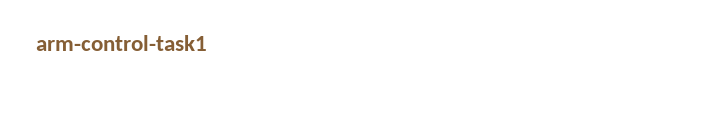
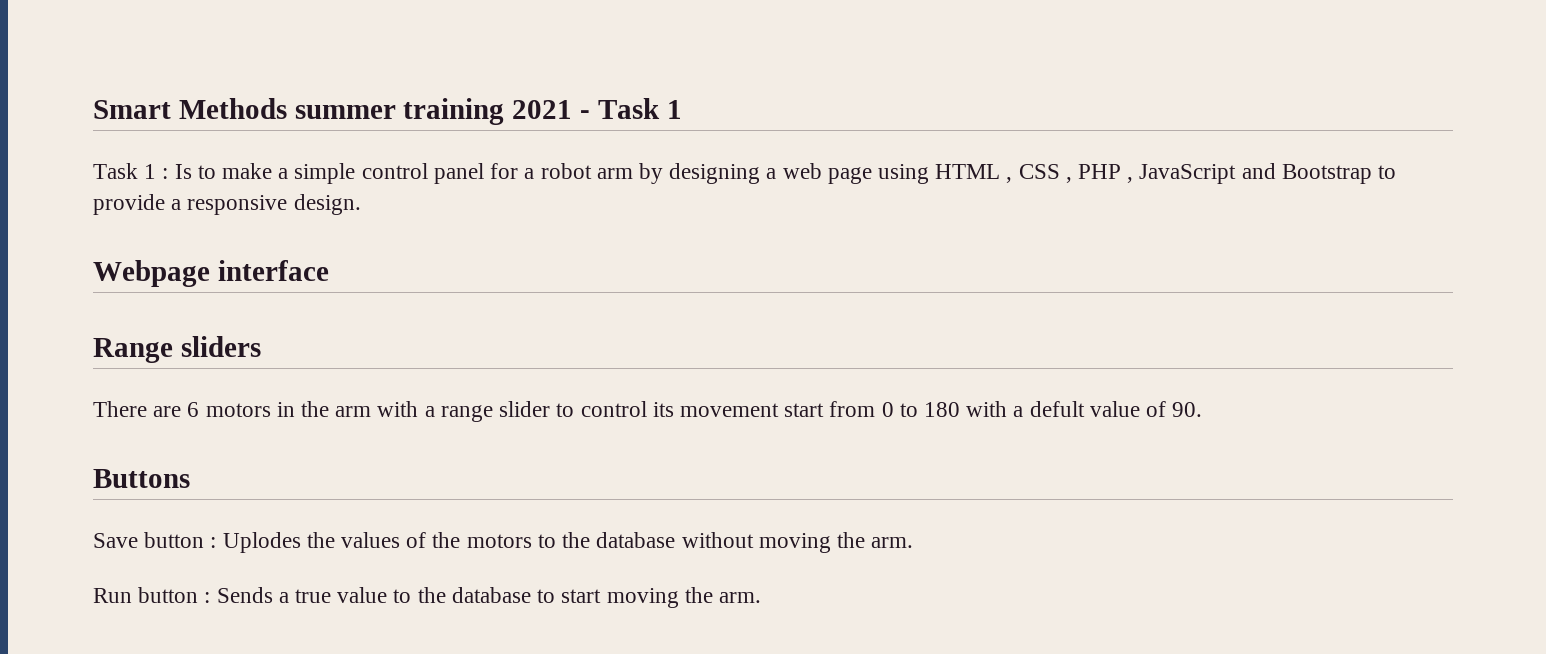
[36,35,207,51] arm-control-task1 -> [93,98,682,125] [93,163,1397,184] [93,194,361,215] [93,260,329,287] [93,336,261,363] [93,401,1203,422] [93,469,190,488] [93,532,914,553] [93,587,761,608] Smart Methods summer training 2021 - Task 1 // Task 1 : Is to make a simple control panel for a robot arm by designing a web page using HTML , CSS , PHP , JavaScript and Bootstrap to provide a responsive design. // Webpage interface // Range sliders // There are 6 motors in the arm with a range slider to control its movement start from 0 to 180 with a defult value of 90. // Buttons // Save button : Uplodes the values of the motors to the database without moving the arm. // Run button : Sends a true value to the database to start moving the arm.

